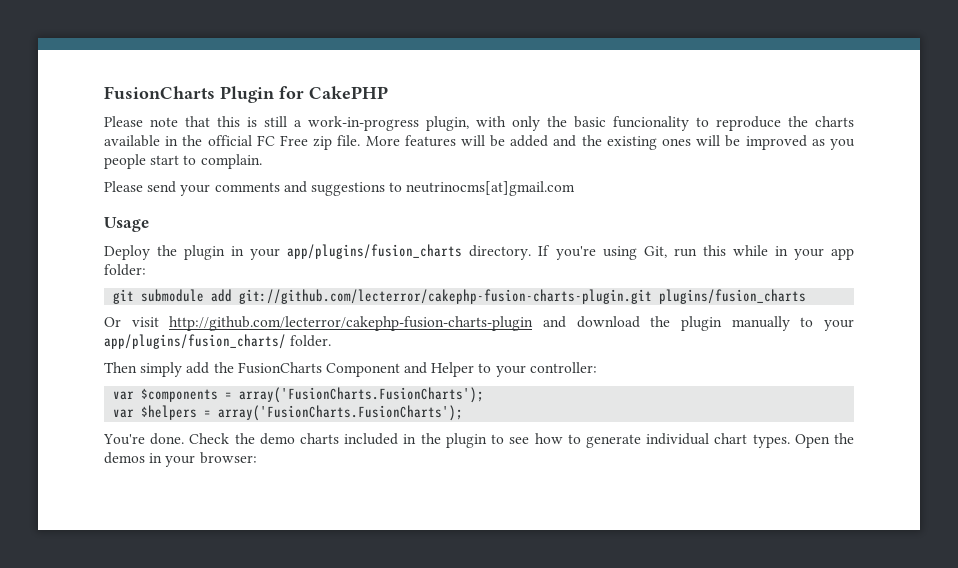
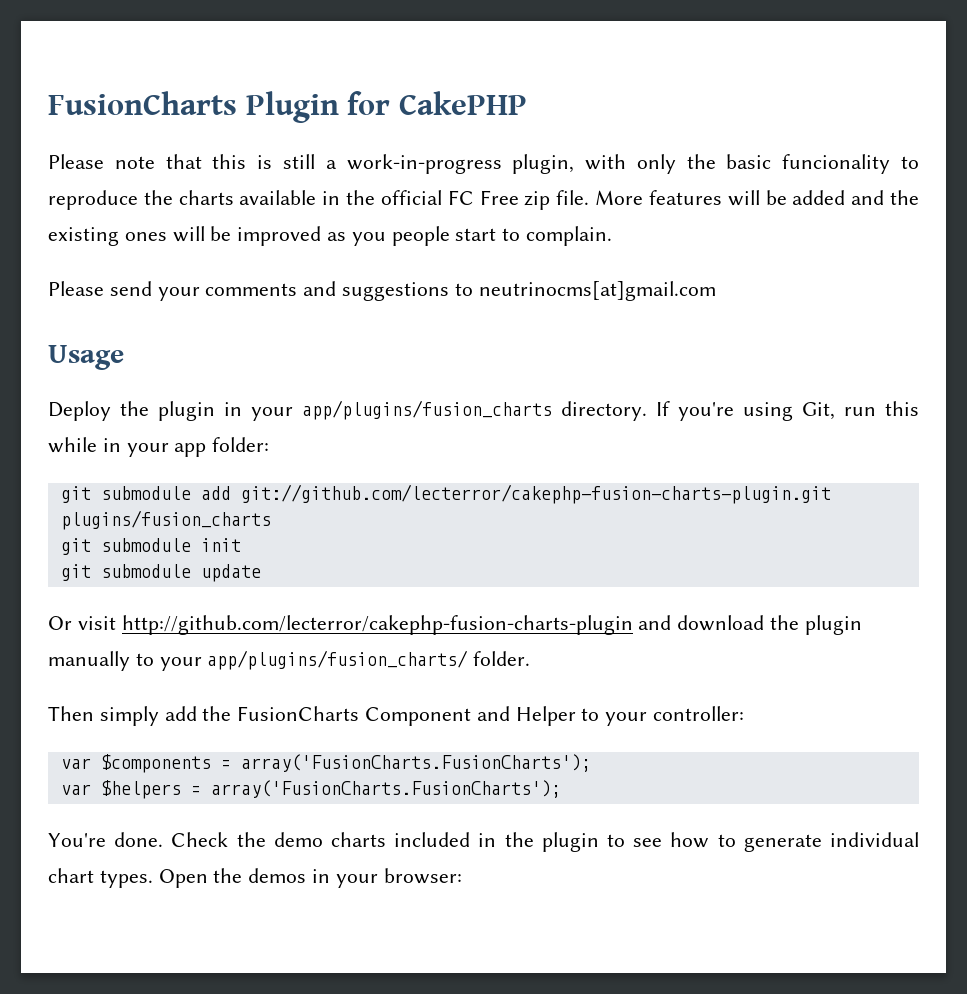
(807, 296) none -> [60,538,241,555] [60,564,261,582] // git submodule init // git submodule update

